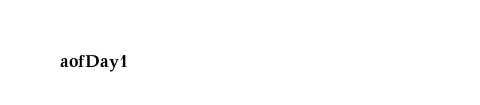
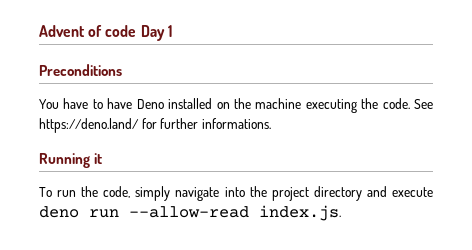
[60,55,128,72] aofDay1 -> [39,25,172,41] [39,64,122,76] [39,98,433,113] [39,118,271,133] [39,153,103,168] [39,186,433,201] [39,205,341,221] Advent of code Day 1 // Preconditions // You have to have Deno installed on the machine executing the code. See https://deno.land/ for further informations. // Running it // To run the code, simply navigate into the project directory and execute deno run --allow-read index.js.

